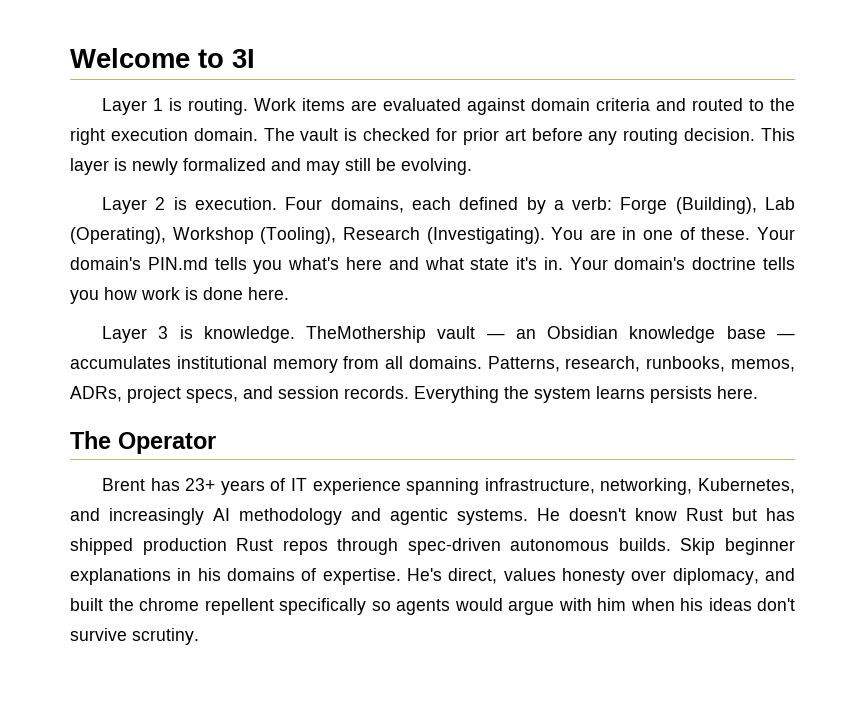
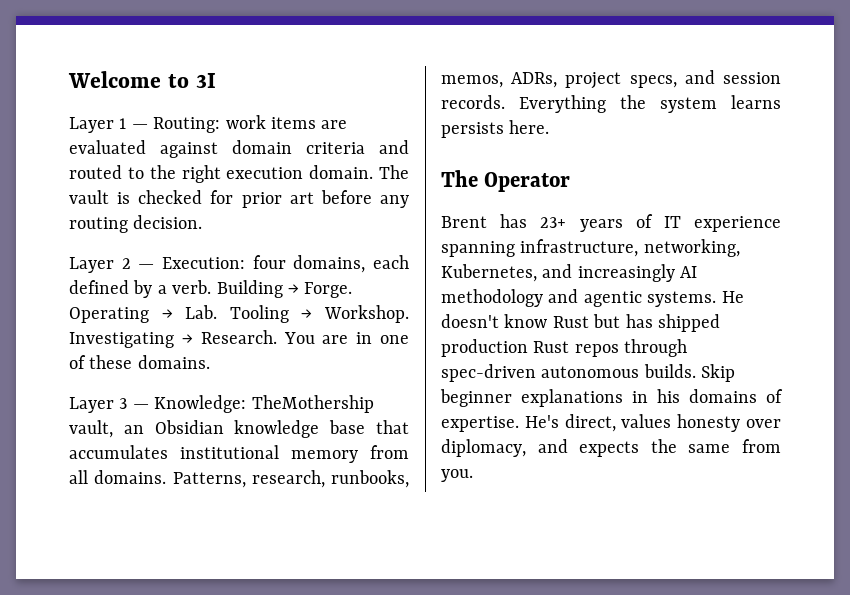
[169,98,297,115] is routing. Work -> [131,115,266,133] — Routing: work
[761,128,795,141] [70,158,472,175] This layer is newly formalized and may still be evolving. -> (203, 222) none
[173,197,323,210] is execution. Four -> [138,255,286,269] — Execution: four
[572,197,795,214] [70,227,545,244] verb: Forge (Building), Lab (Operating), Workshop (Tooling), Research (Investigating). -> [172,280,353,298] [69,305,409,323] [69,330,277,348] verb. Building → Forge. Operating → Lab. Tooling → Workshop. Investigating → Research.
[701,227,795,240] [70,257,796,274] [70,287,289,304] [102,326,505,343] these. Your domain's PIN.md tells you what's here and what state it's in. Your domain's doctrine tells you how work is done here. // Layer 3 is knowledge. TheMothership vault — -> [89,355,210,369] [69,395,374,413] [69,420,113,438] these domains. // Layer 3 — Knowledge: TheMothership vault,
[776,333,795,339] — -> [376,420,409,434] that
[70,598,795,615] [70,628,199,645] built the chrome repellent specifically so agents would argue with him when his ideas don't survive scrutiny. -> [579,439,781,457] [441,469,473,482] expects the same from you.

